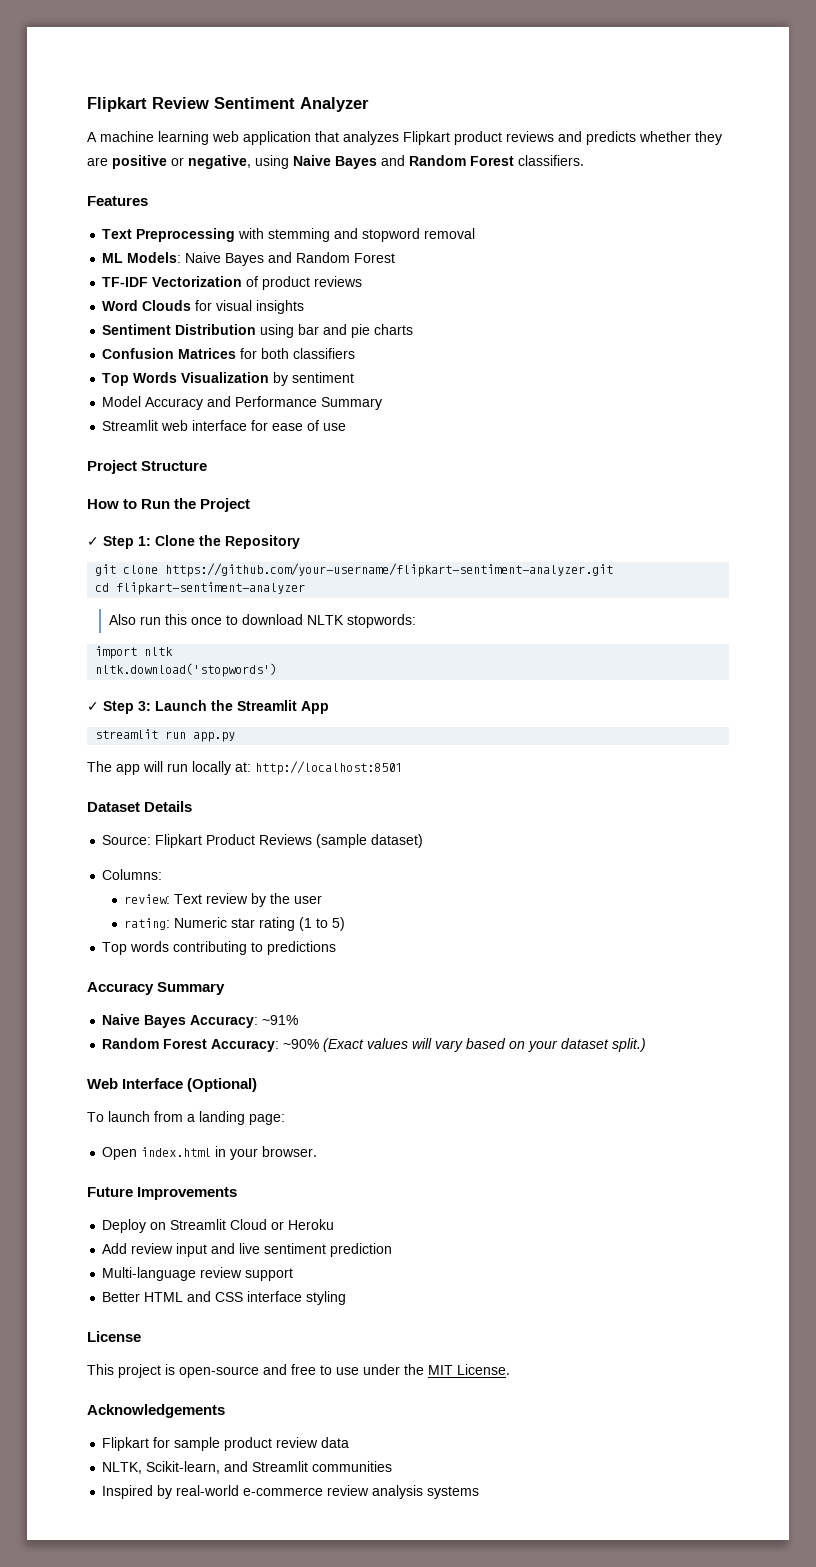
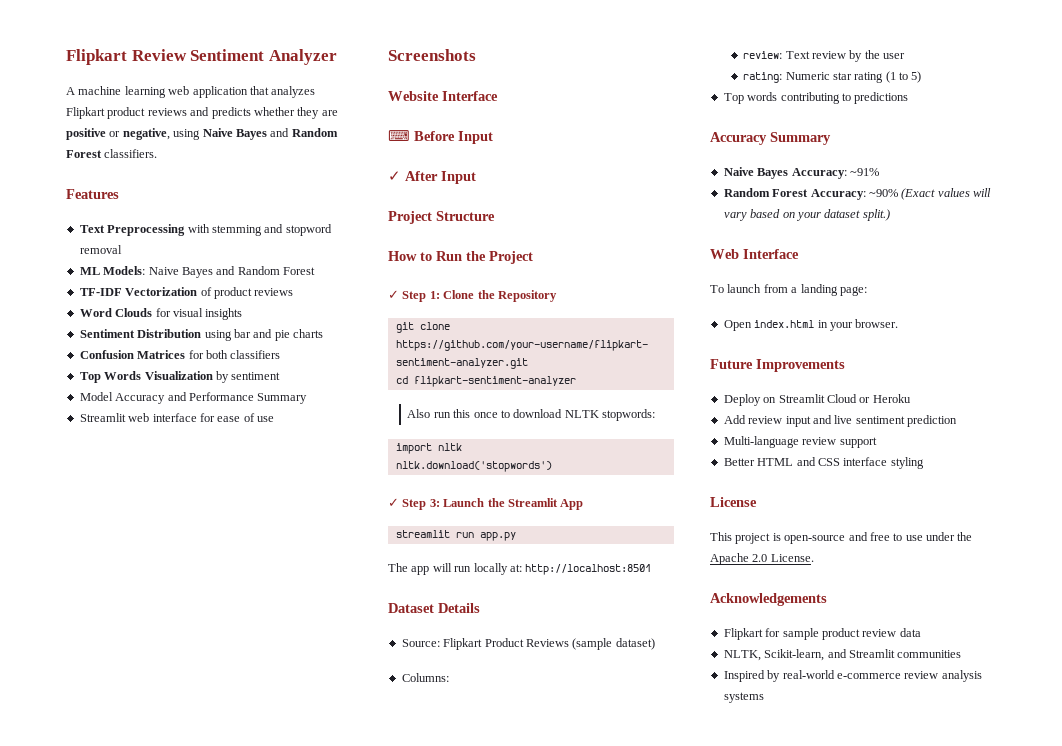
(347, 427) none -> [388,49,476,61] [388,91,498,101] [388,130,493,144] [388,171,476,184] // Screenshots // Website Interface // ⌨ Before Input // ✓ After Input
[187,1078,258,1092] (Optional) -> (799, 254) none
[428,1365,453,1375] MIT -> [710,553,768,565] Apache 2.0

